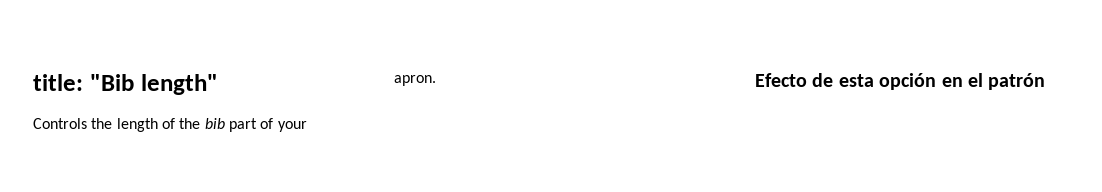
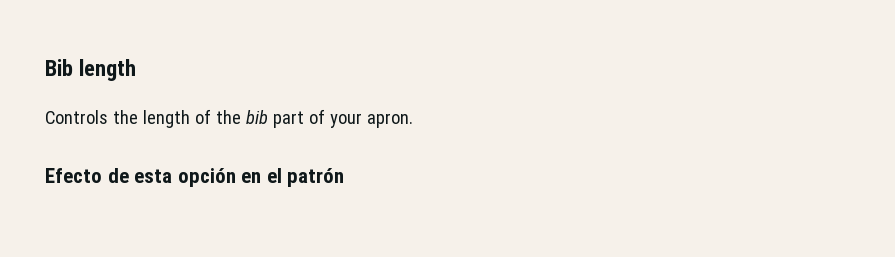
[33,74,218,95] title: "Bib length" -> [45,59,137,81] Bib length

